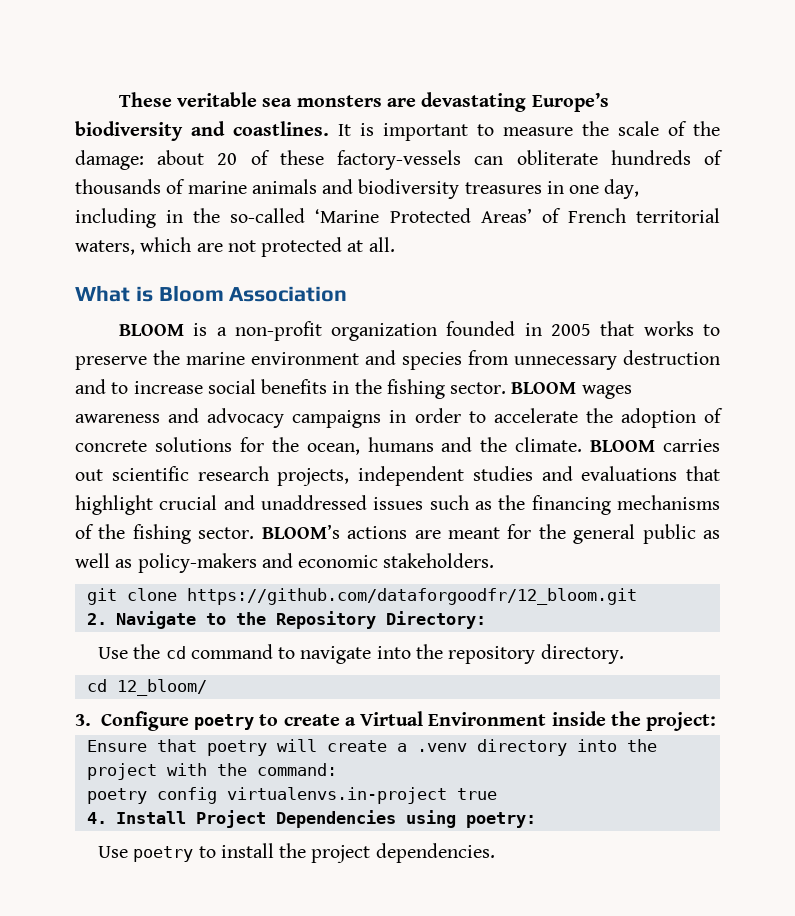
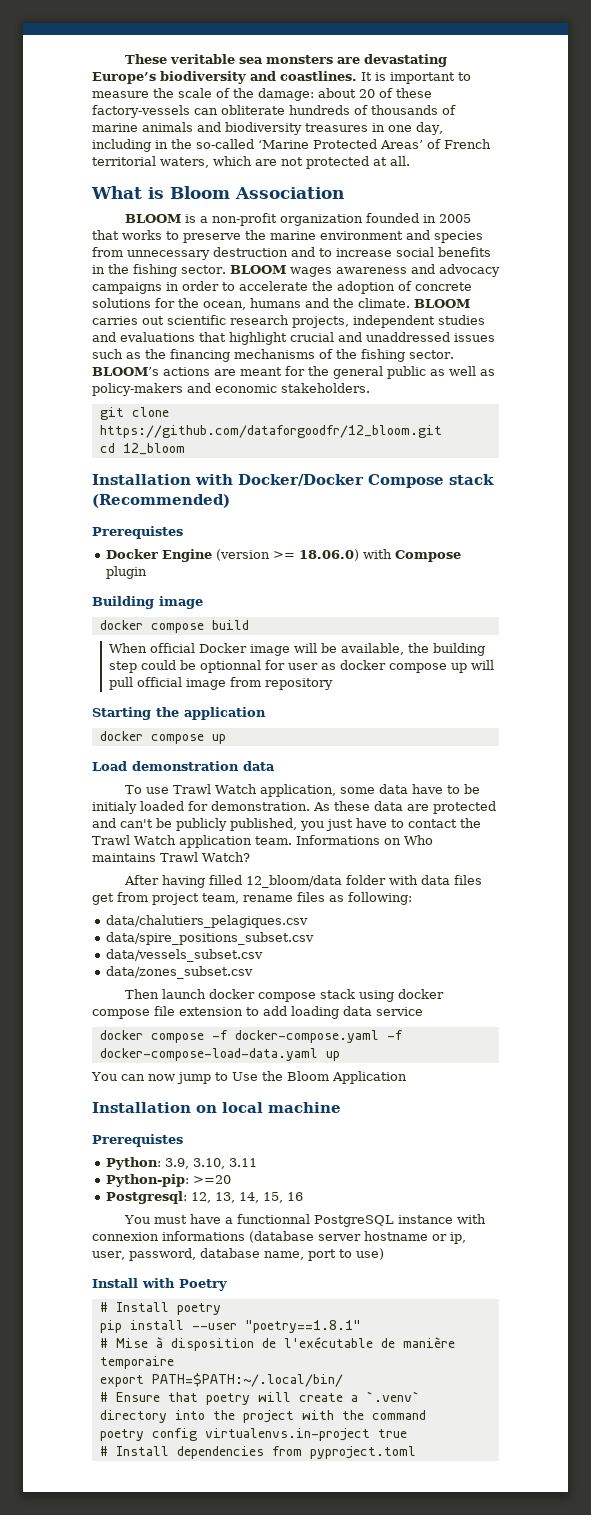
[86,611,487,629] [98,644,624,664] [86,679,207,696] [75,711,717,731] 2. Navigate to the Repository Directory: // Use the cd command to navigate into the repository directory. // cd 12_bloom/ // 3. Configure poetry to create a Virtual Environment inside the project: // -> [99,443,185,455] [92,474,494,488] [92,494,230,508] [92,526,183,539] [106,549,462,562] [106,566,148,579] [92,596,203,609] [99,620,249,633] [108,643,485,656] [108,660,494,673] [108,677,333,690] [92,707,266,720] [99,731,226,744] [92,761,275,771] [124,784,480,797] [92,801,496,814] [92,818,481,831] [92,835,433,848] [92,852,250,862] [123,875,482,888] [92,892,412,905] [106,915,309,928] [106,932,315,945] [106,949,264,962] [106,966,254,979] [124,989,444,1002] [92,1006,423,1019] [99,1030,403,1043] [99,1048,340,1061] [91,1071,407,1084] [92,1102,341,1113] [92,1134,183,1147] [106,1157,258,1170] [106,1174,232,1187] [106,1191,304,1204] [123,1214,486,1227] [92,1231,466,1244] [92,1248,384,1261] [92,1278,227,1291] [99,1302,221,1315] [99,1320,361,1333] [99,1337,455,1351] [99,1356,174,1369] [99,1373,343,1387] [99,1392,108,1402] cd 12_bloom // Installation with Docker/Docker Compose stack (Recommended) // Prerequistes // Docker Engine (version >= 18.06.0) with Compose plugin // Building image // docker compose build // When official Docker image will be available, the building step could be optionnal for user as docker compose up will pull official image from repository // Starting the application // docker compose up // Load demonstration data // To use Trawl Watch application, some data have to be initialy loaded for demonstration. As these data are protected and can't be publicly published, you just have to contact the Trawl Watch application team. Informations on Who maintains Trawl Watch? // After having filled 12_bloom/data folder with data files get from project team, rename files as following: // data/chalutiers_pelagiques.csv // data/spire_positions_subset.csv // data/vessels_subset.csv // data/zones_subset.csv // Then launch docker compose stack using docker compose file extension to add loading data service // docker compose -f docker-compose.yaml -f docker-compose-load-data.yaml up // You can now jump to Use the Bloom Application // Installation on local machine // Prerequistes // Python: 3.9, 3.10, 3.11 // Python-pip: >=20 // Postgresql: 12, 13, 14, 15, 16 // You must have a functionnal PostgreSQL instance with connexion informations (database server hostname or ip, user, password, database name, port to use) // Install with Poetry // # Install poetry // pip install --user "poetry==1.8.1" // # Mise à disposition de l'exécutable de manière temporaire // export PATH=$PATH:~/.local/bin/ // #
[416,743,467,752] .venv -> [365,1391,420,1402] `.venv`
[256,763,337,776] command: -> [371,1410,426,1420] command
[86,810,537,828] [98,843,495,863] 4. Install Project Dependencies using poetry: // Use poetry to install the project dependencies. -> [99,1446,416,1459] # Install dependencies from pyproject.toml

